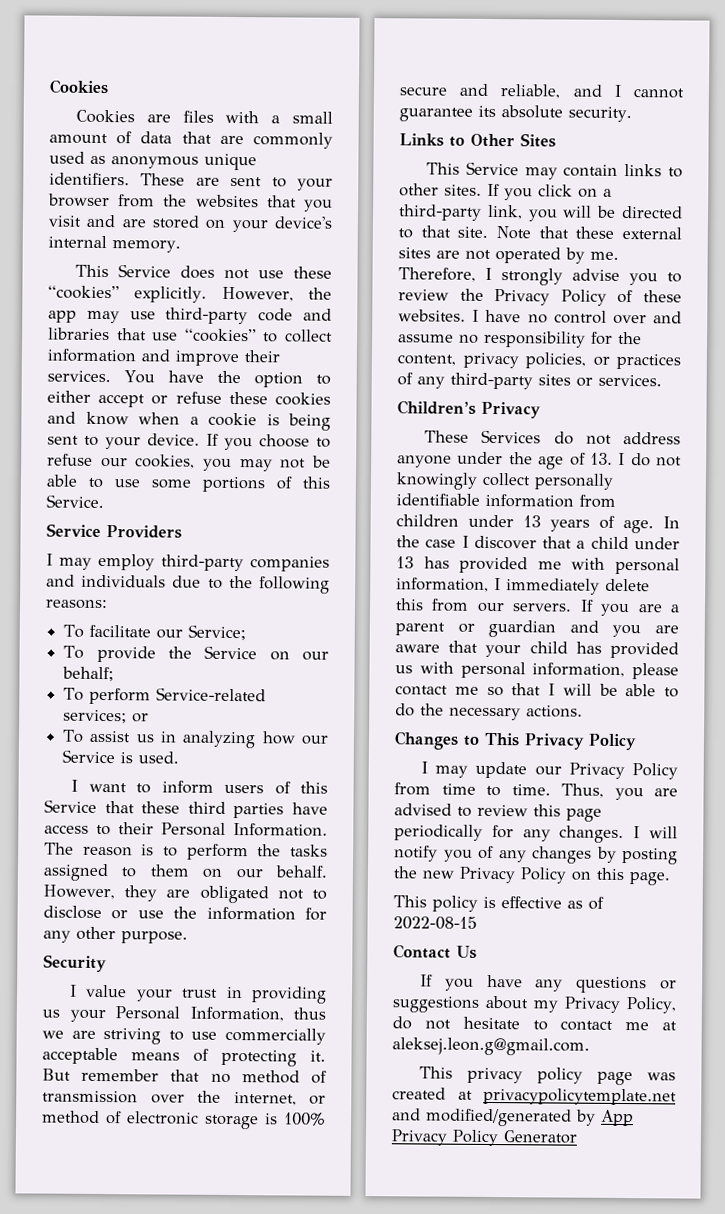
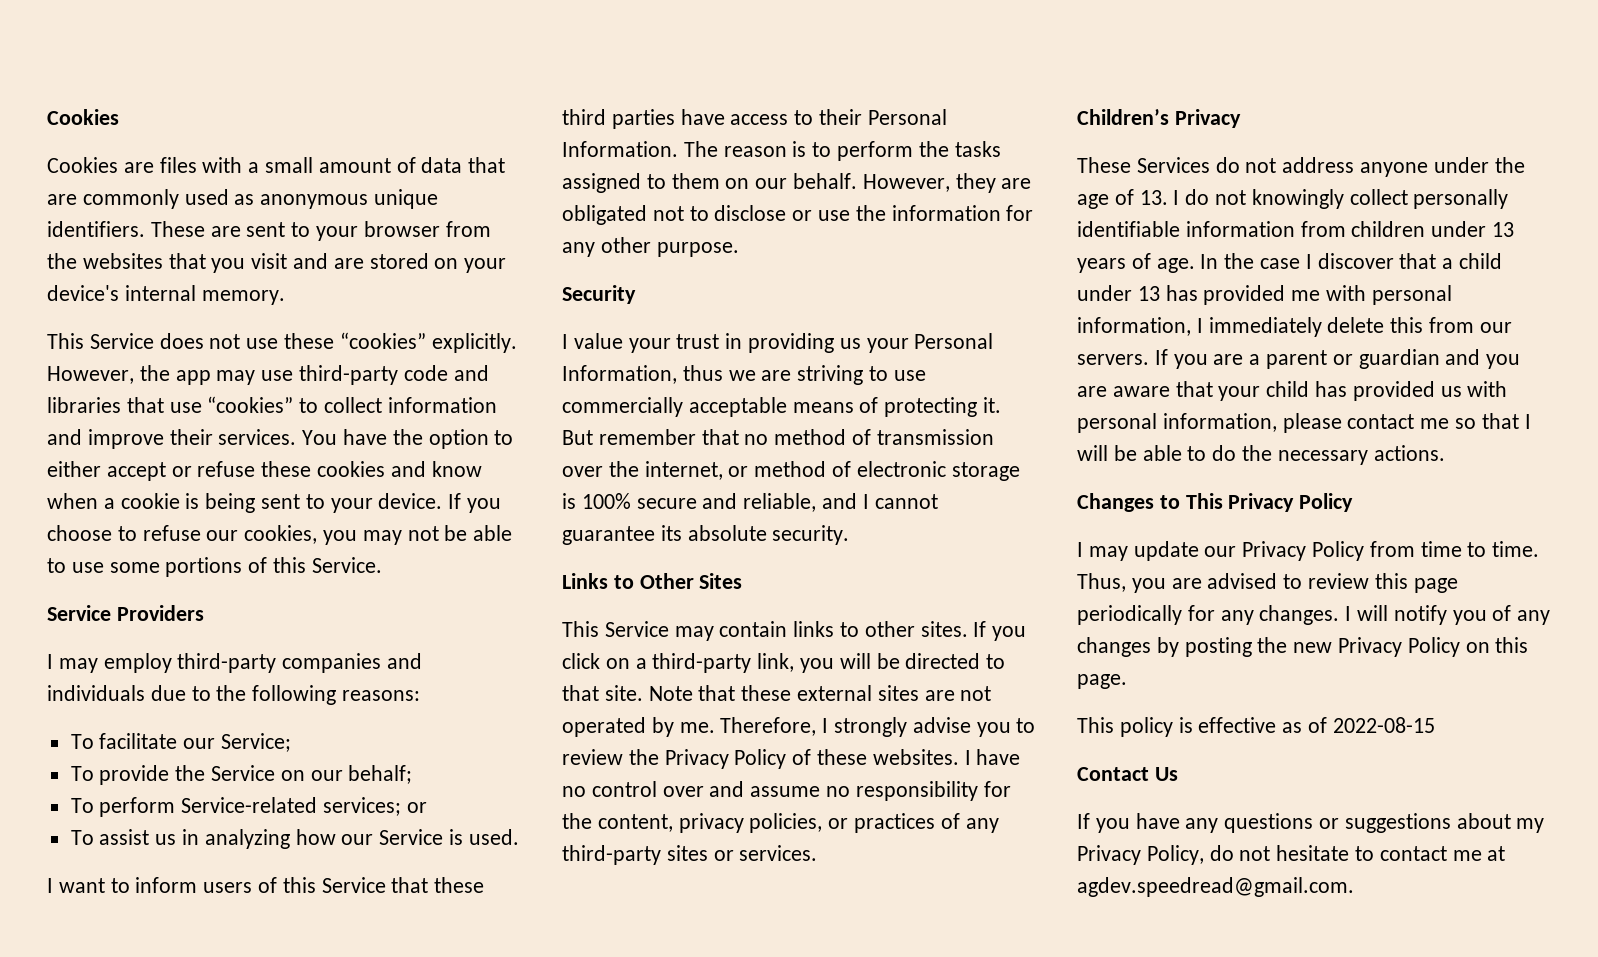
[392,1037,590,1056] [419,1066,676,1086] [392,1087,677,1106] [392,1108,634,1127] [391,1129,577,1147] aleksej.leon.g@gmail.com. // This privacy policy page was created at privacypolicytemplate.net and modified/generated by App Privacy Policy Generator -> [1077,877,1354,897] agdev.speedread@gmail.com.

